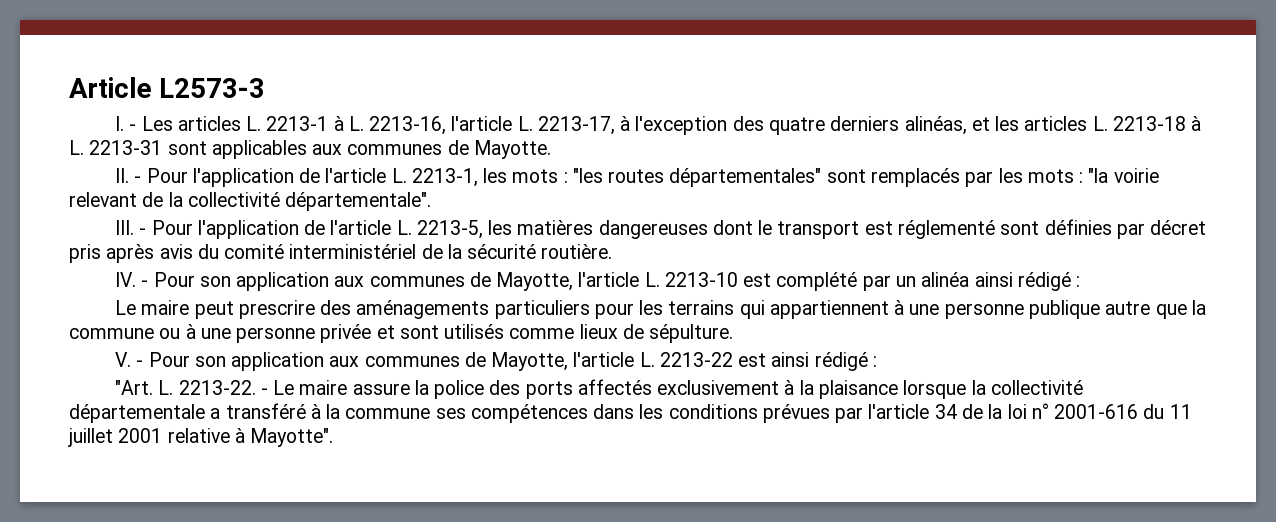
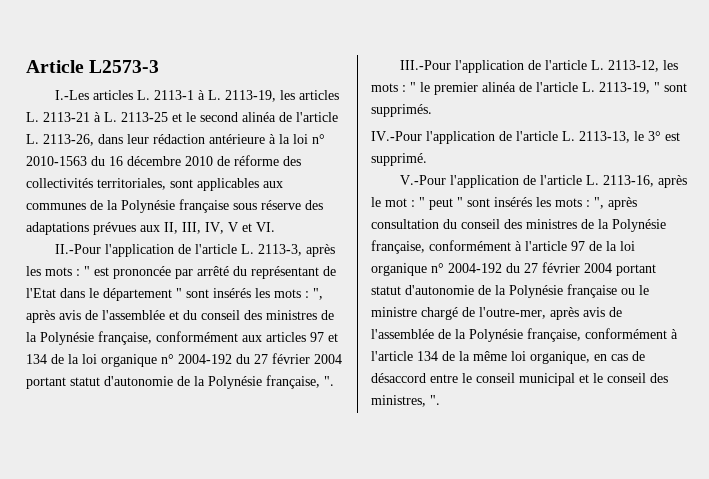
[115,116,990,135] I. - Les articles L. 2213-1 à L. 2213-16, l'article L. 2213-17, à l'exception des quatre derniers alinéas, et -> [54,90,276,102] I.-Les articles L. 2113-1 à L. 2113-19,
[1112,116,1202,131] [69,140,163,155] 2213-18 à L. 2213-31 -> [43,112,338,122] [26,134,325,146] [26,155,301,166] [26,178,166,190] 2113-21 à L. 2113-25 et le second alinéa de l'article L. 2113-26, dans leur rédaction antérieure à la loi n° 2010-1563 du 16 décembre 2010 de réforme des collectivités territoriales,
[473,140,551,159] [115,168,1159,187] [69,192,432,211] [115,219,1207,239] [69,244,613,263] [115,272,1081,291] [115,300,1206,319] [69,324,734,343] [115,352,877,371] [115,379,1083,399] [69,403,1192,423] [68,428,334,447] Mayotte. // II. - Pour l'application de l'article L. 2213-1, les mots : "les routes départementales" sont remplacés par les mots : "la voirie relevant de la collectivité départementale". // III. - Pour l'application de l'article L. 2213-5, les matières dangereuses dont le transport est réglementé sont définies par décret pris après avis du comité interministériel de la sécurité routière. // IV. - Pour son application aux communes de Mayotte, l'article L. 2213-10 est complété par un alinéa ainsi rédigé : // Le maire peut prescrire des aménagements particuliers pour les terrains qui appartiennent à une personne publique autre que la commune ou à une personne privée et sont utilisés comme lieux de sépulture. // V. - Pour son application aux communes de Mayotte, l'article L. 2213-22 est ainsi rédigé : // "Art. L. 2213-22. - Le maire assure la police des ports affectés exclusivement à la plaisance lorsque la collectivité départementale a transféré à la commune ses compétences dans les conditions prévues par l'article 34 de la loi n° 2001-616 du 11 juillet 2001 relative à Mayotte". -> [107,199,323,213] [26,222,275,235] [54,244,335,257] [26,266,336,279] [26,288,323,301] [26,310,334,323] [26,331,338,345] [26,353,342,367] [26,375,334,389] [399,60,678,73] [371,82,687,95] [371,104,432,117] [371,131,680,144] [371,153,427,166] [399,175,687,188] [371,197,637,210] [371,219,666,232] [371,240,635,254] [371,262,656,276] [371,284,649,298] [371,307,622,320] [371,328,678,342] [371,351,645,364] [371,373,668,386] [371,395,440,407] la Polynésie française sous réserve des adaptations prévues aux II, III, IV, V et VI. // II.-Pour l'application de l'article L. 2113-3, après les mots : " est prononcée par arrêté du représentant de l'Etat dans le département " sont insérés les mots : ", après avis de l'assemblée et du conseil des ministres de la Polynésie française, conformément aux articles 97 et 134 de la loi organique n° 2004-192 du 27 février 2004 portant statut d'autonomie de la Polynésie française, ". // III.-Pour l'application de l'article L. 2113-12, les mots : " le premier alinéa de l'article L. 2113-19, " sont supprimés. // IV.-Pour l'application de l'article L. 2113-13, le 3° est supprimé. // V.-Pour l'application de l'article L. 2113-16, après le mot : " peut " sont insérés les mots : ", après consultation du conseil des ministres de la Polynésie française, conformément à l'article 97 de la loi organique n° 2004-192 du 27 février 2004 portant statut d'autonomie de la Polynésie française ou le ministre chargé de l'outre-mer, après avis de l'assemblée de la Polynésie française, conformément à l'article 134 de la même loi organique, en cas de désaccord entre le conseil municipal et le conseil des ministres, ".

